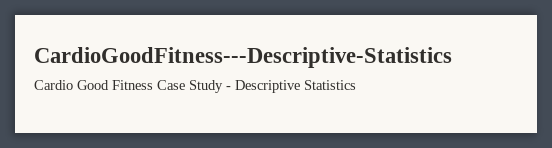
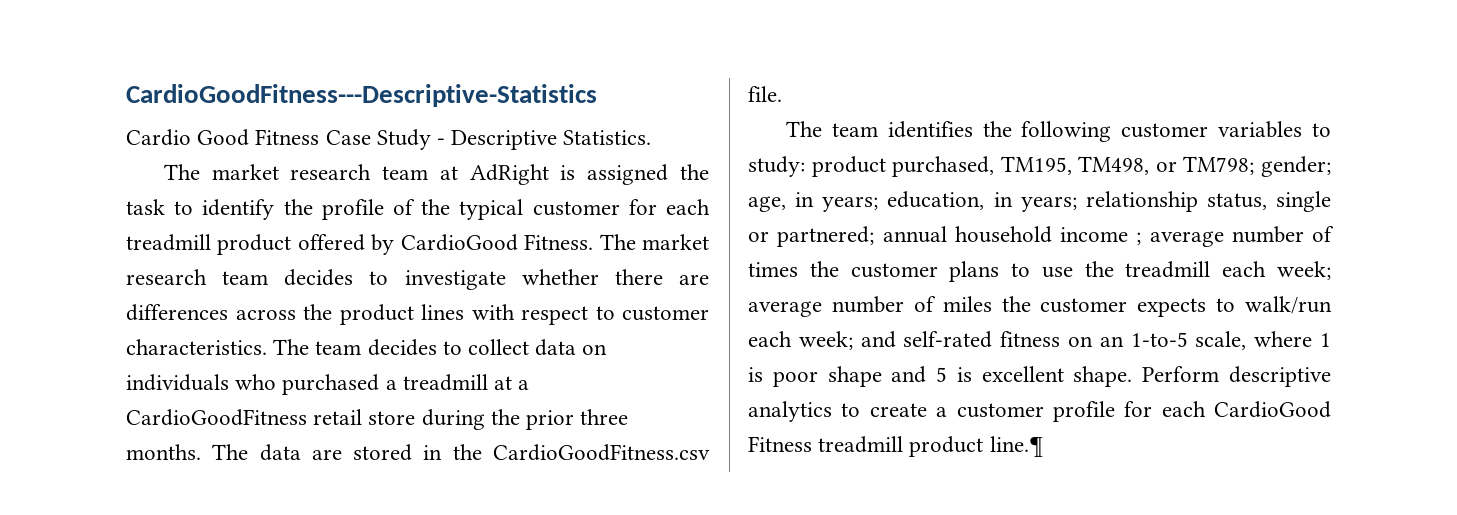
[304,80,356,90] Statistics -> [563,130,652,145] [163,164,709,185] [126,199,710,220] [126,234,709,255] [126,269,709,290] [126,304,709,325] [126,339,608,356] [126,374,530,395] [126,409,629,430] [126,444,710,461] [748,86,782,102] [785,121,1331,142] [748,156,1331,177] [748,191,1331,212] [748,226,1334,247] [748,261,1331,282] [748,296,1332,317] [748,331,1331,350] [748,366,1331,387] [748,401,1331,422] [748,436,1043,458] Statistics. // The market research team at AdRight is assigned the task to identify the profile of the typical customer for each treadmill product offered by CardioGood Fitness. The market research team decides to investigate whether there are differences across the product lines with respect to customer characteristics. The team decides to collect data on individuals who purchased a treadmill at a CardioGoodFitness retail store during the prior three months. The data are stored in the CardioGoodFitness.csv file. // The team identifies the following customer variables to study: product purchased, TM195, TM498, or TM798; gender; age, in years; education, in years; relationship status, single or partnered; annual household income ; average number of times the customer plans to use the treadmill each week; average number of miles the customer expects to walk/run each week; and self-rated fitness on an 1-to-5 scale, where 1 is poor shape and 5 is excellent shape. Perform descriptive analytics to create a customer profile for each CardioGood Fitness treadmill product line.¶

